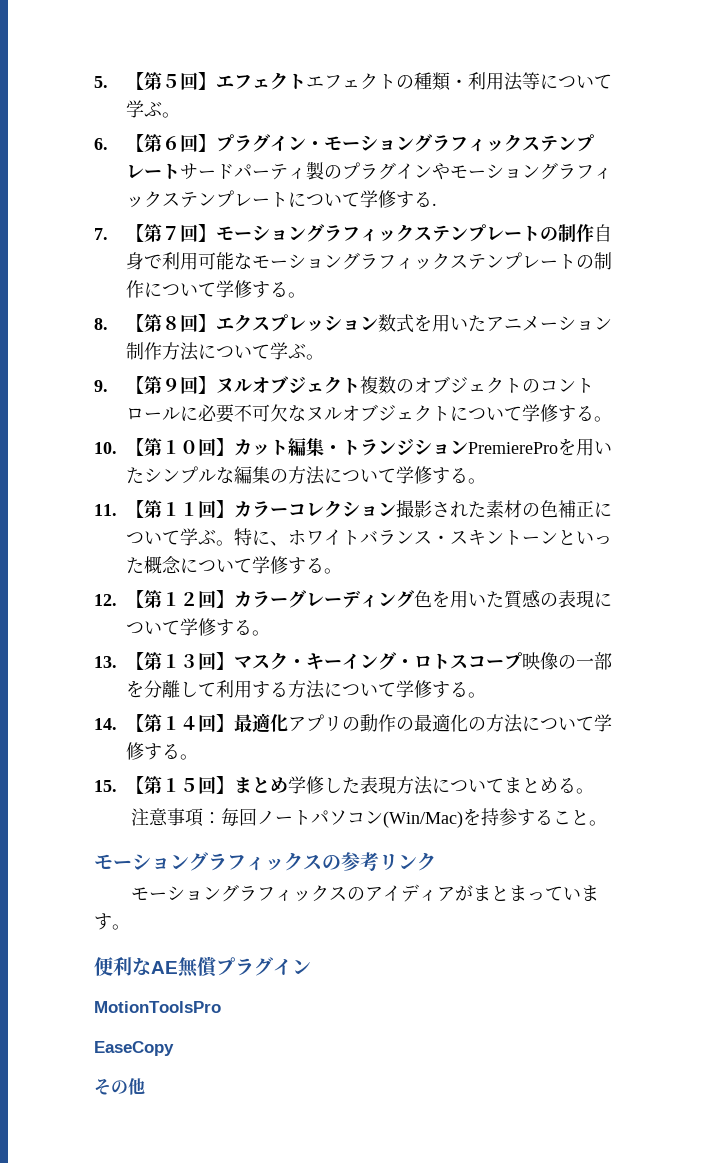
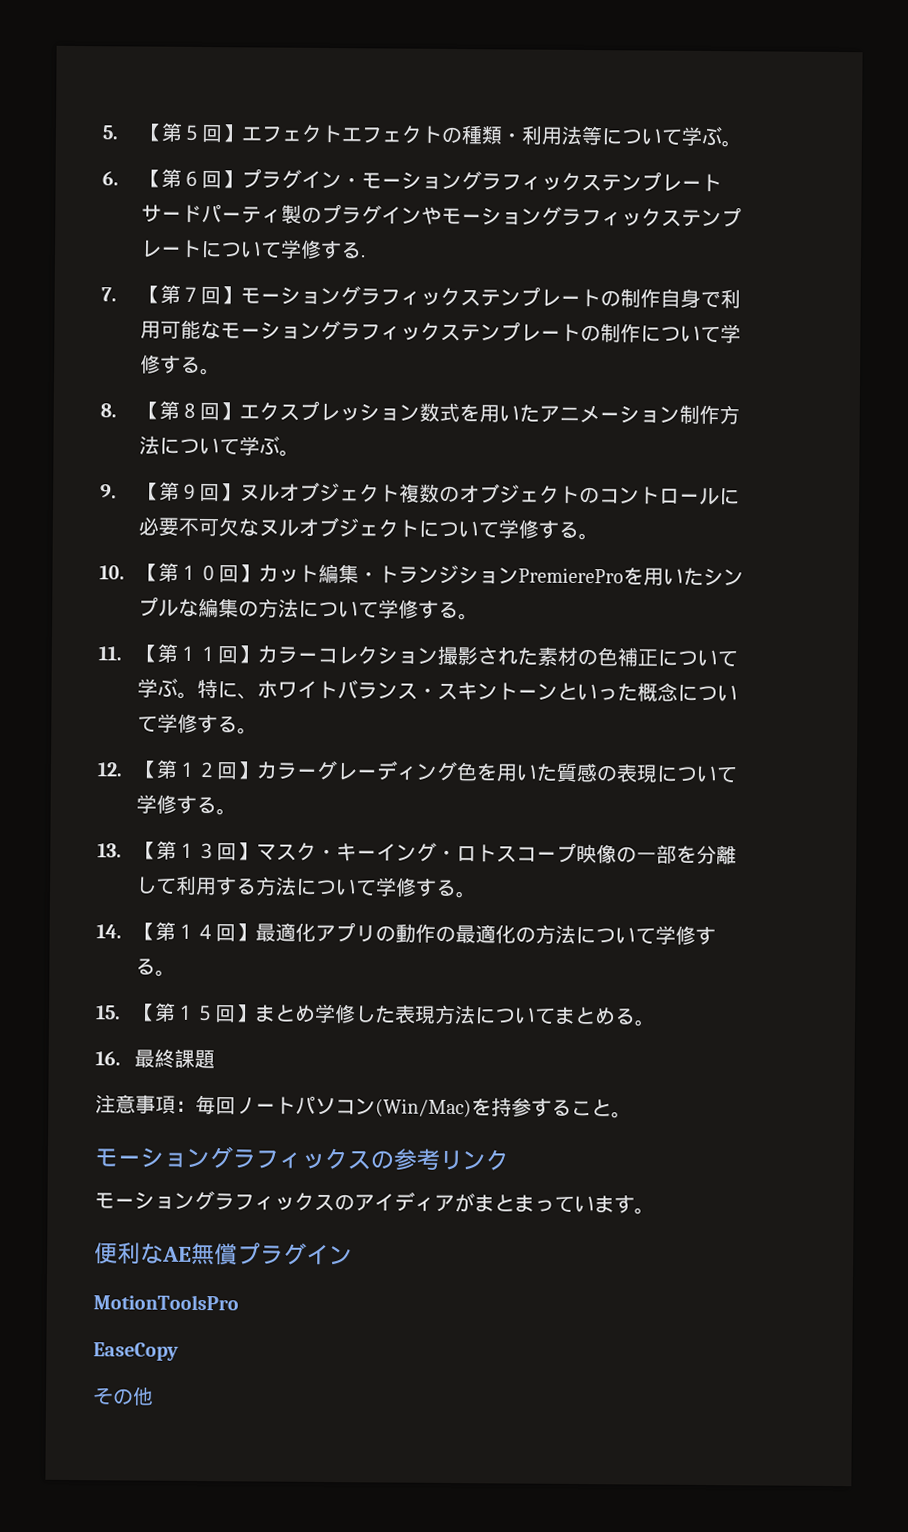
(594, 791) none -> [95,1048,215,1069] // 16.最終課題

